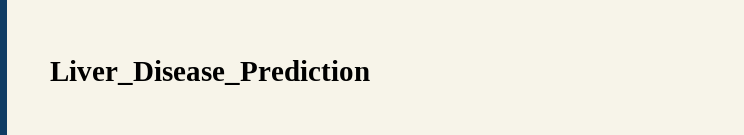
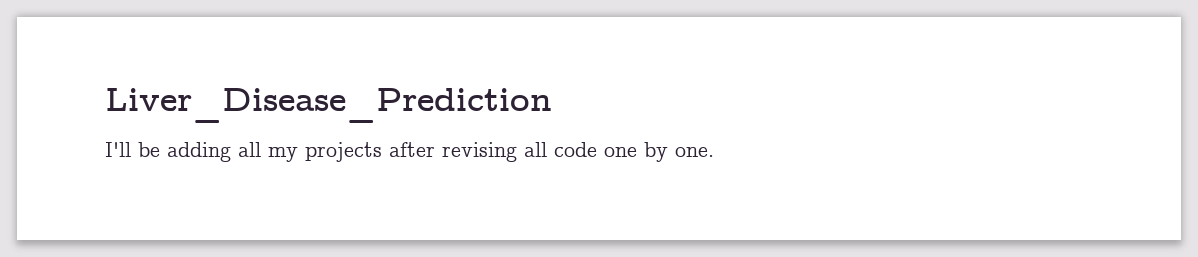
(370, 72) none -> [105,142,714,162] // I'll be adding all my projects after revising all code one by one.

